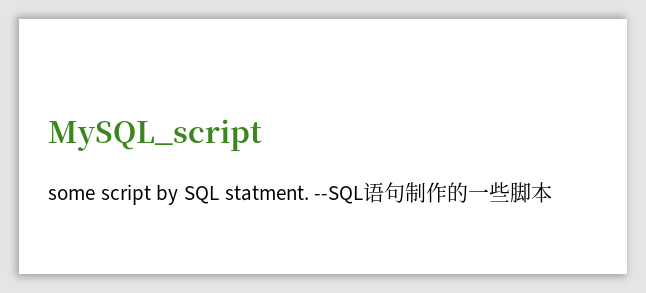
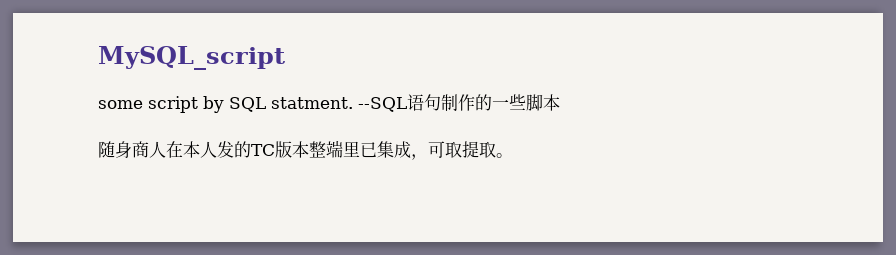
(553, 192) none -> [98,140,513,160] // 随身商人在本人发的TC版本整端里已集成，可取提取。

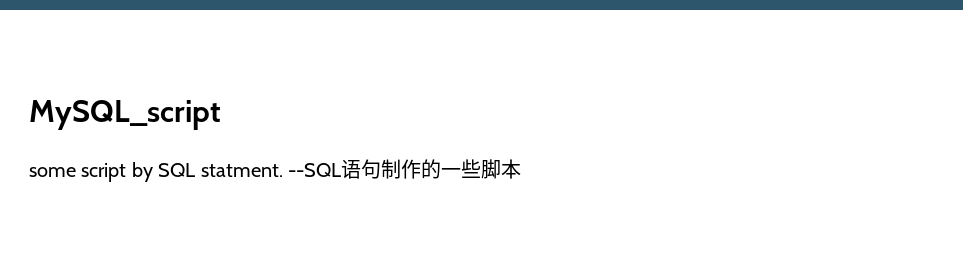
[98,140,513,160] // 随身商人在本人发的TC版本整端里已集成，可取提取。 -> (521, 169) none

